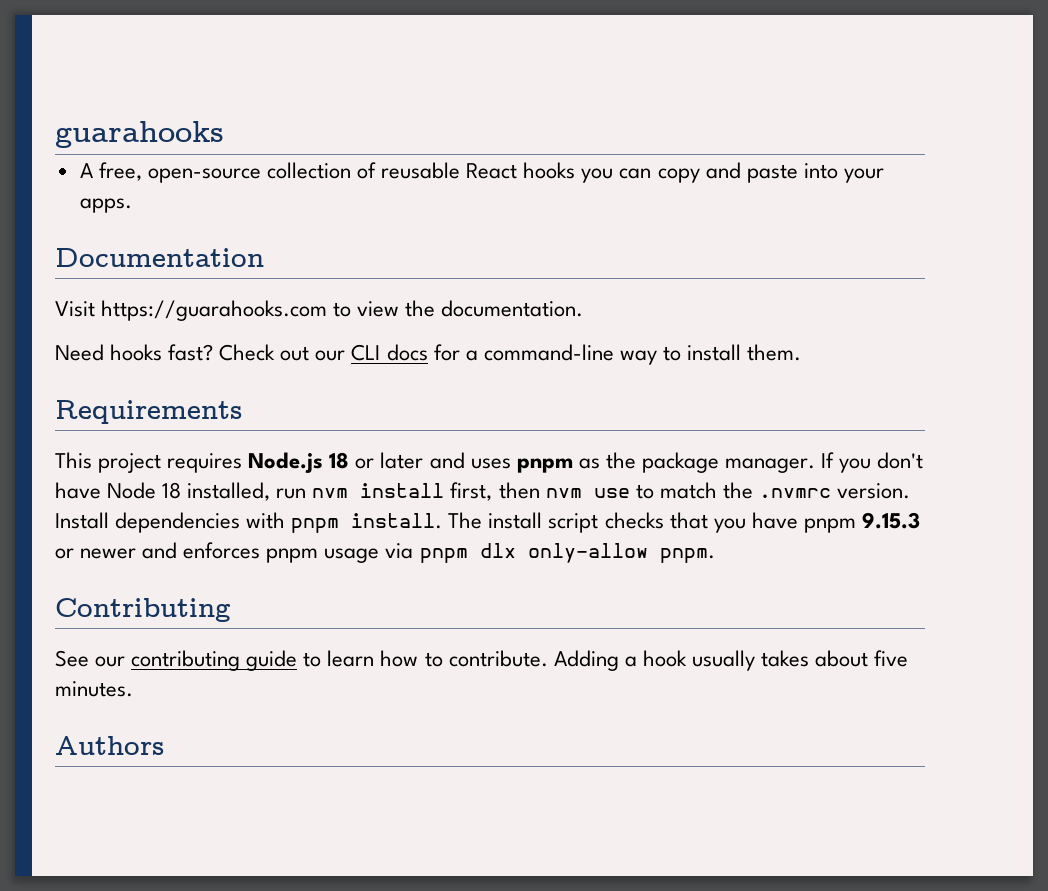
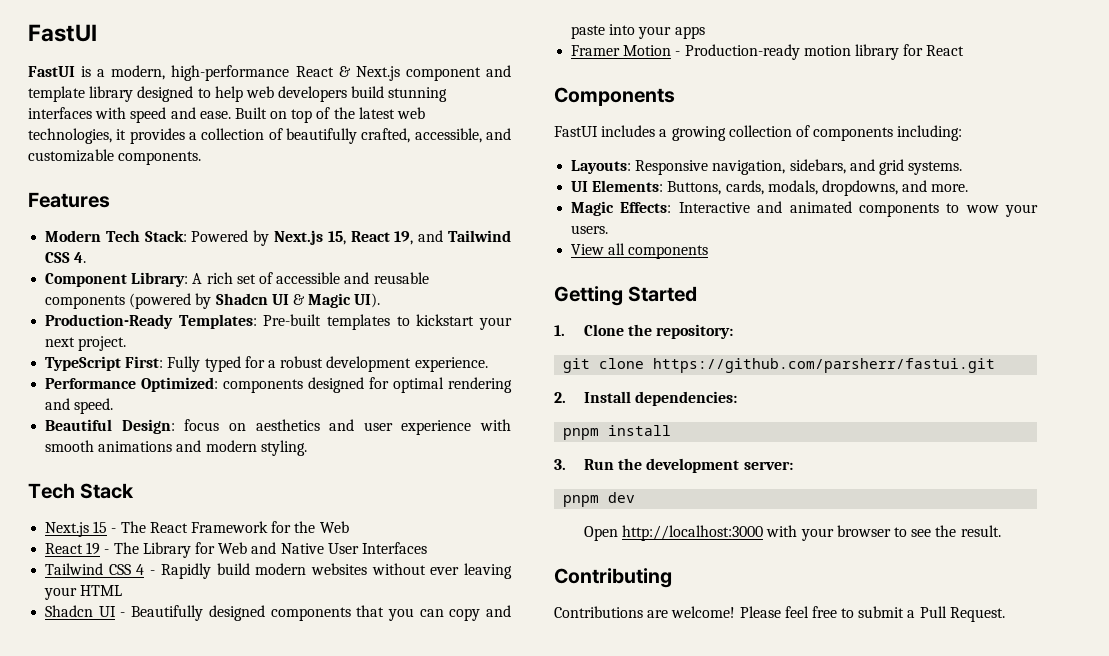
[55,121,224,148] [79,162,576,183] guarahooks // A free, open-source collection of reusable React hooks -> [28,24,97,42] [28,65,511,81] [28,86,448,102] [28,107,426,123] [28,128,511,144] [28,149,202,165] [28,192,110,208] [45,230,512,246] [45,252,87,263] [45,272,429,287] [45,293,381,309] [45,314,512,330] [45,336,127,351] [45,356,488,372] [45,377,512,393] [45,398,114,414] [45,419,511,435] [45,440,307,456] [28,483,135,499] [45,521,349,537] [45,542,427,558] [45,563,512,579] [44,585,123,600] [45,605,385,621] FastUI // FastUI is a modern, high-performance React & Next.js component and template library designed to help web developers build stunning interfaces with speed and ease. Built on top of the latest web technologies, it provides a collection of beautifully crafted, accessible, and customizable components. // Features // Modern Tech Stack: Powered by Next.js 15, React 19, and Tailwind CSS 4. // Component Library: A rich set of accessible and reusable components (powered by Shadcn UI & Magic UI). // Production-Ready Templates: Pre-built templates to kickstart your next project. // TypeScript First: Fully typed for a robust development experience. // Performance Optimized: components designed for optimal rendering and speed. // Beautiful Design: focus on aesthetics and user experience with smooth animations and modern styling. // Tech Stack // Next.js 15 - The React Framework for the Web // React 19 - The Library for Web and Native User Interfaces // Tailwind CSS 4 - Rapidly build modern websites without ever leaving your HTML // Shadcn UI - Beautifully designed components that
[79,198,132,213] [55,248,264,267] [55,300,584,321] [55,344,802,365] [55,400,242,424] [55,452,924,473] [55,482,910,501] [55,512,920,533] [55,542,715,563] [55,598,231,622] [55,650,909,671] [55,681,133,697] [55,736,164,755] apps. // Documentation // Visit https://guarahooks.com to view the documentation. // Need hooks fast? Check out our CLI docs for a command-line way to install them. // Requirements // This project requires Node.js 18 or later and uses pnpm as the package manager. If you don't have Node 18 installed, run nvm install first, then nvm use to match the .nvmrc version. Install dependencies with pnpm install. The install script checks that you have pnpm 9.15.3 or newer and enforces pnpm usage via pnpm dlx only-allow pnpm. // Contributing // See our contributing guide to learn how to contribute. Adding a hook usually takes about five minutes. // Authors -> [674,26,705,39] [571,44,965,60] [554,87,675,106] [554,125,963,141] [571,159,963,175] [571,180,969,196] [571,201,1038,217] [571,225,609,234] [571,243,709,259] [554,286,698,306] [554,324,734,339] [563,358,996,373] [554,391,738,406] [563,425,672,440] [554,458,793,473] [563,492,636,507] [584,525,1001,541] [554,568,672,588] [554,606,1005,622] apps // Framer Motion - Production-ready motion library for React // Components // FastUI includes a growing collection of components including: // Layouts: Responsive navigation, sidebars, and grid systems. // UI Elements: Buttons, cards, modals, dropdowns, and more. // Magic Effects: Interactive and animated components to wow your users. // View all components // Getting Started // 1. Clone the repository: // git clone https://github.com/parsherr/fastui.git // 2. Install dependencies: // pnpm install // 3. Run the development server: // pnpm dev // Open http://localhost:3000 with your browser to see the result. // Contributing // Contributions are welcome! Please feel free to submit a Pull Request.

